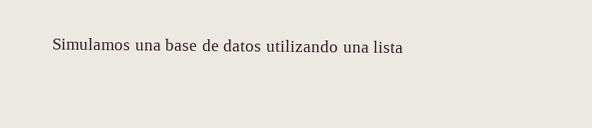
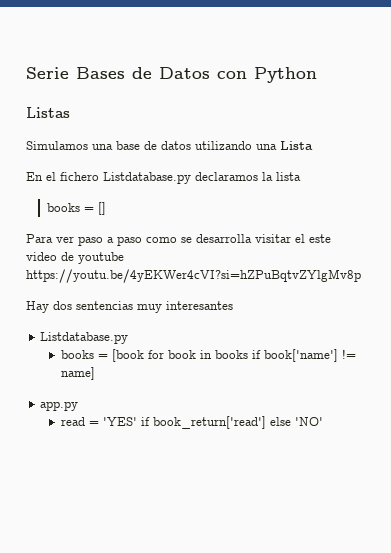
(52, 44) none -> [26,67,317,83] [26,107,70,118] Serie Bases de Datos con Python // Listas //
[373,40,405,54] lista -> [280,141,313,150] [26,172,301,184] [46,202,106,215] [26,234,331,246] [26,252,124,264] [26,269,361,283] [26,301,233,313] [40,332,129,344] [60,349,356,362] [60,367,95,380] [40,401,79,411] [60,416,323,429] Lista // En el fichero Listdatabase.py declaramos la lista // books = [] // Para ver paso a paso como se desarrolla visitar el este video de youtube https://youtu.be/4yEKWer4cVI?si=hZPuBqtvZYlgMv8p // Hay dos sentencias muy interesantes // Listdatabase.py // books = [book for book in books if book['name'] != name] // app.py // read = 'YES' if book_return['read'] else 'NO'

